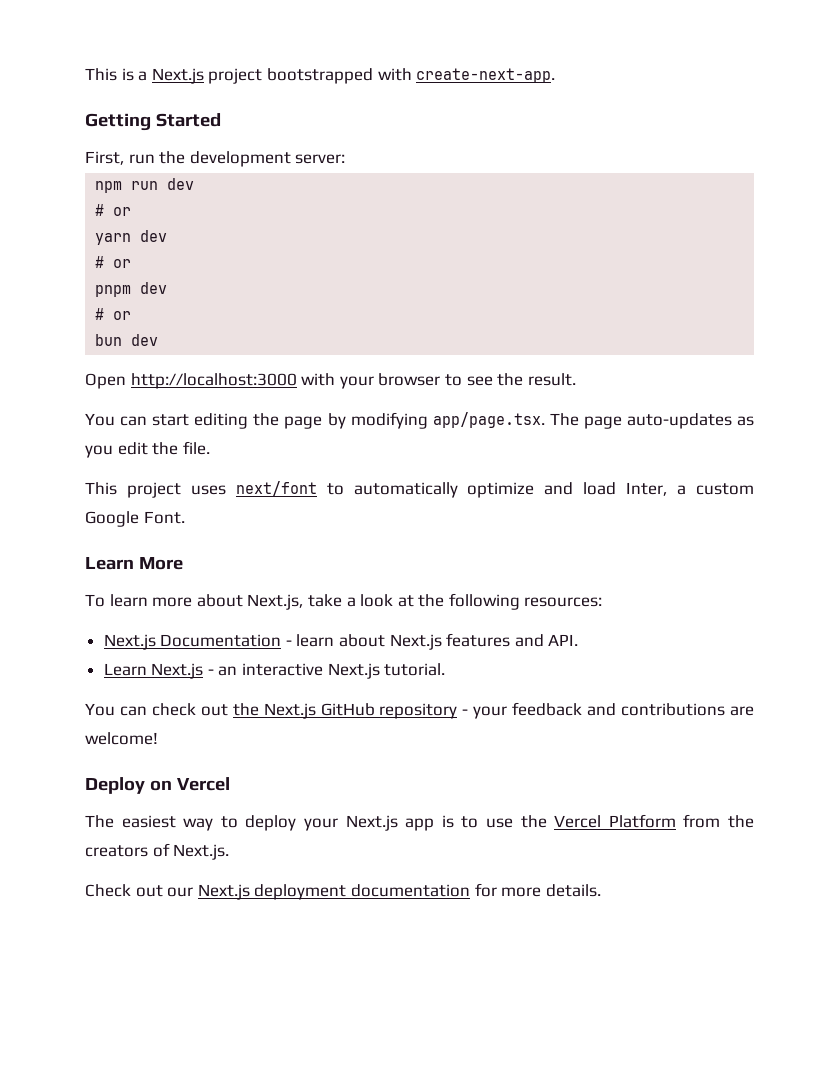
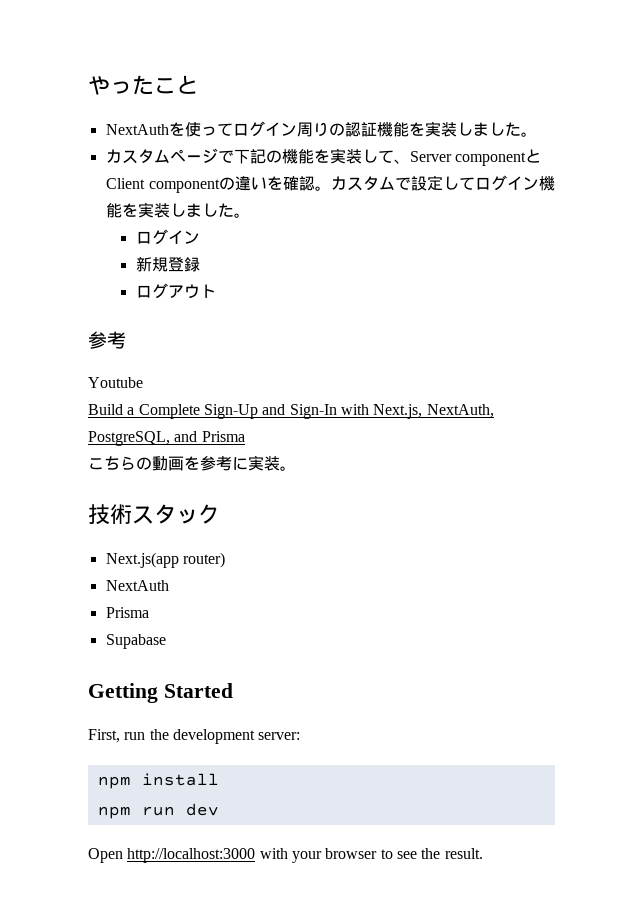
[85,68,556,84] This is a Next.js project bootstrapped with create-next-app. -> [88,75,198,95] [105,121,537,137] [105,148,541,166] [105,175,555,193] [105,202,250,218] [135,229,200,245] [135,256,200,272] [135,283,216,299] [88,331,126,349] [88,377,143,388] [88,404,494,419] [88,431,245,446] [88,455,296,471] [88,504,220,525] [105,552,225,568] [105,580,169,591] [105,607,149,618] [105,634,166,649] やったこと // NextAuthを使ってログイン周りの認証機能を実装しました。 // カスタムページで下記の機能を実装して、Server componentとClient componentの違いを確認。カスタムで設定してログイン機能を実装しました。 // ログイン // 新規登録 // ログアウト // 参考 // Youtube // Build a Complete Sign-Up and Sign-In with Next.js, NextAuth, PostgreSQL, and Prisma // こちらの動画を参考に実装。 // 技術スタック // Next.js(app router) // NextAuth // Prisma // Supabase
(346, 159) none -> [97,773,219,789] // npm install
[95,204,132,216] [95,230,168,245] [95,256,132,268] [95,282,168,297] [95,308,132,320] [95,334,159,346] // # or // yarn dev // # or // pnpm dev // # or // bun dev -> (219, 809) none
[85,412,754,429] [85,441,210,458] [85,481,754,498] [85,511,185,527] [85,557,183,570] [85,593,603,610] [103,633,579,650] [103,663,446,679] [85,702,754,719] [85,732,158,745] [85,777,230,794] [85,814,755,831] [85,843,230,860] [85,883,601,900] // You can start editing the page by modifying app/page.tsx. The page auto-updates as you edit the file. // This project uses next/font to automatically optimize and load Inter, a custom Google Font. // Learn More // To learn more about Next.js, take a look at the following resources: // Next.js Documentation - learn about Next.js features and API. // Learn Next.js - an interactive Next.js tutorial. // You can check out the Next.js GitHub repository - your feedback and contributions are welcome! // Deploy on Vercel // The easiest way to deploy your Next.js app is to use the Vercel Platform from the creators of Next.js. // Check out our Next.js deployment documentation for more details. -> (483, 853) none

